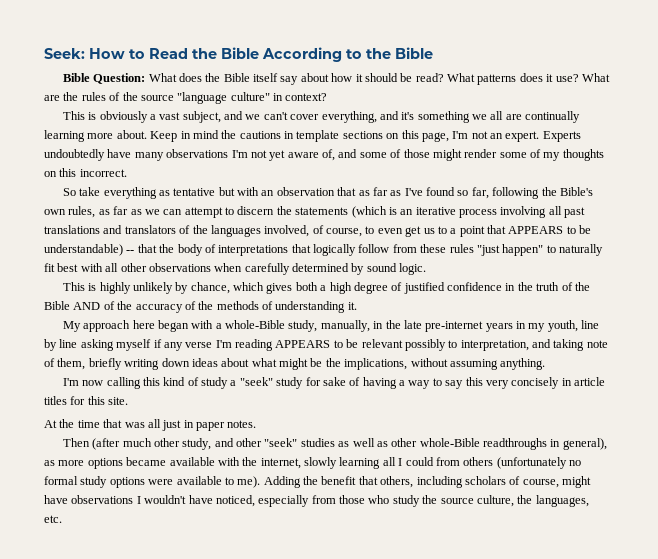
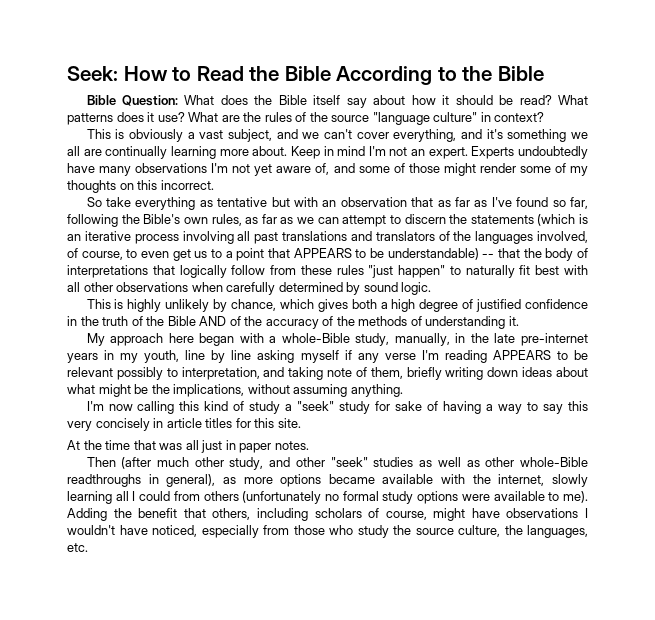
[221,130,449,142] the cautions in template sections on this page, -> (366, 151) none

